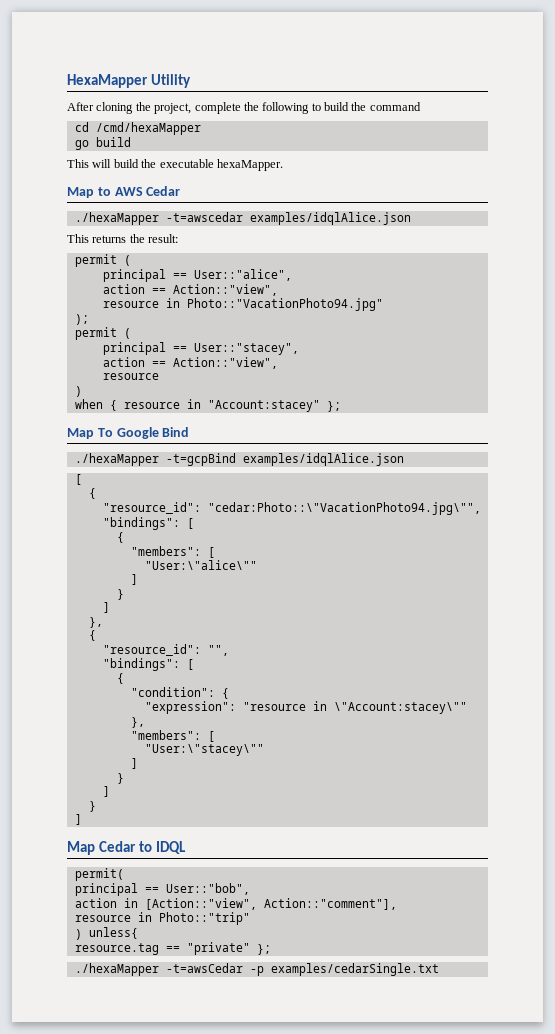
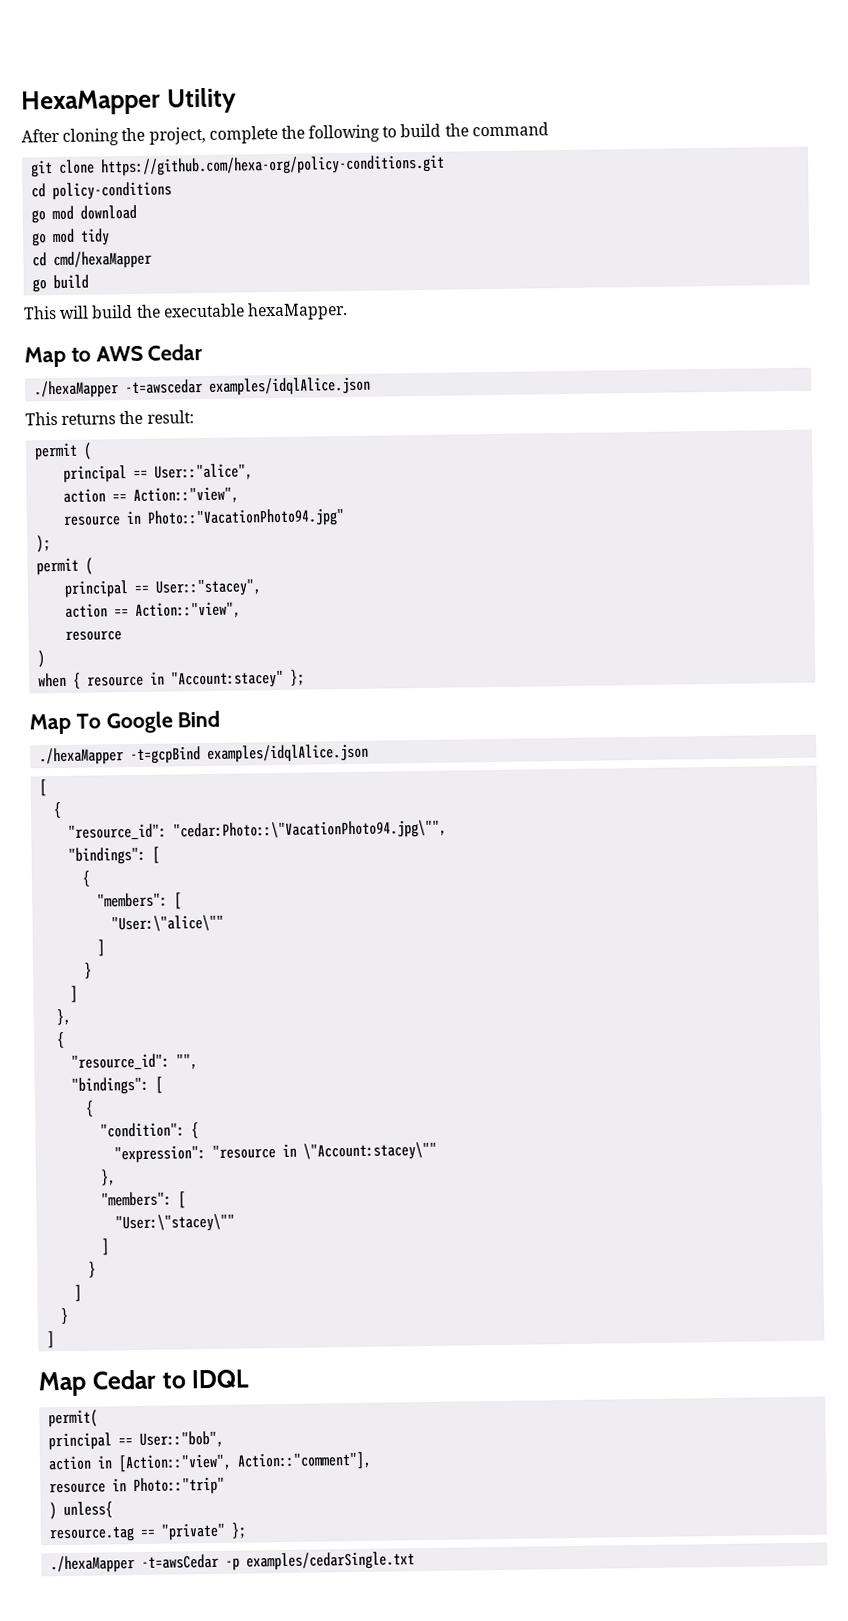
[74,122,201,135] cd /cmd/hexaMapper -> [30,154,446,178] [31,181,173,201] [31,204,138,224] [32,228,111,247] [32,250,153,270] git clone https://github.com/hexa-org/policy-conditions.git // cd policy-conditions // go mod download // go mod tidy // cd cmd/hexaMapper

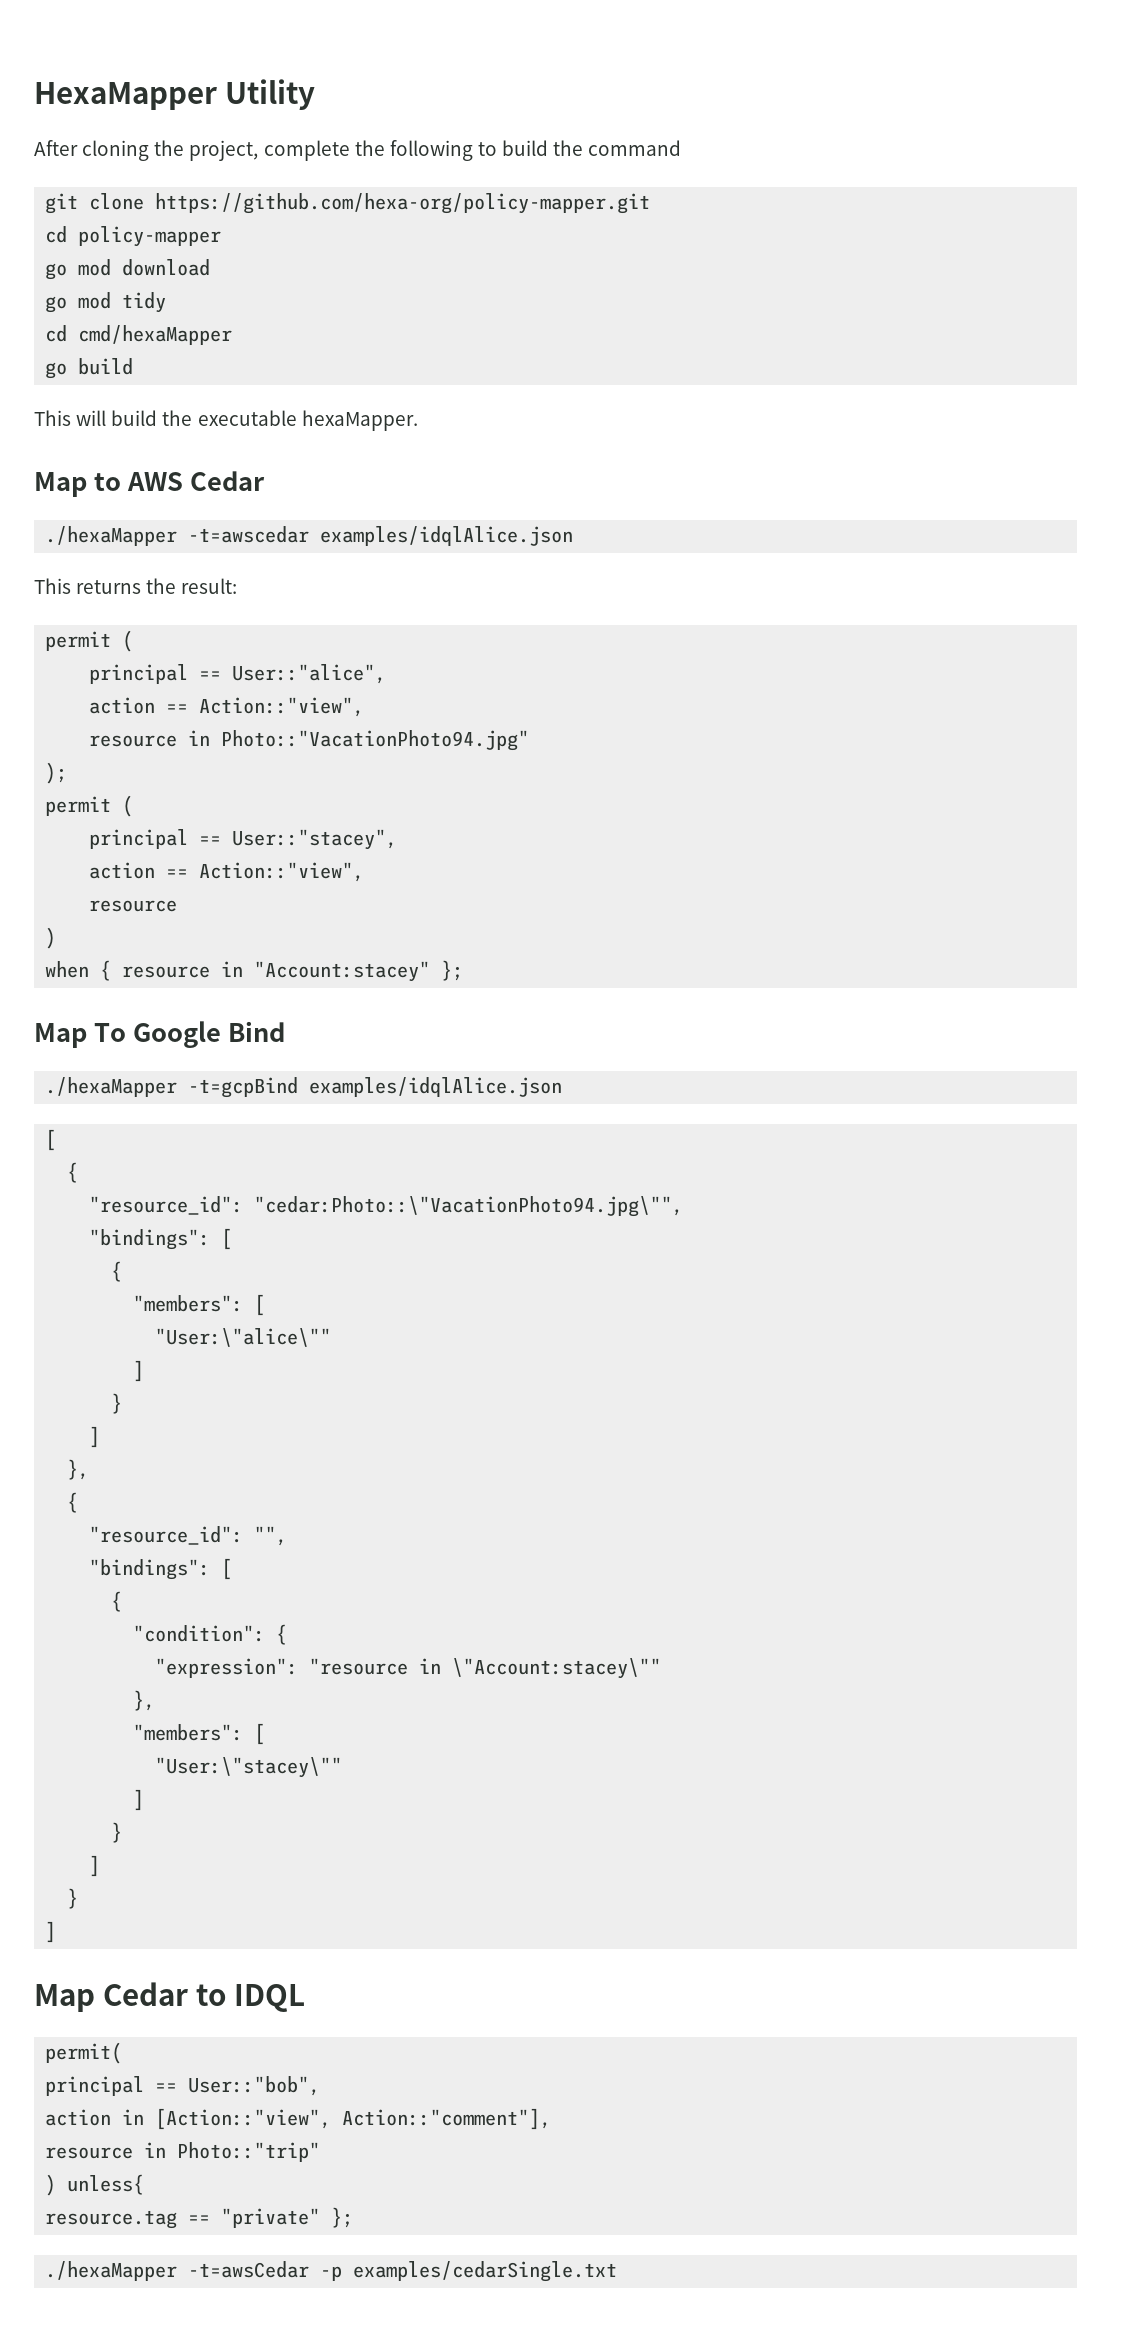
[100,154,446,177] [31,181,173,201] https://github.com/hexa-org/policy-conditions.git // cd policy-conditions -> [155,193,651,214] [45,226,222,247] https://github.com/hexa-org/policy-mapper.git // cd policy-mapper

